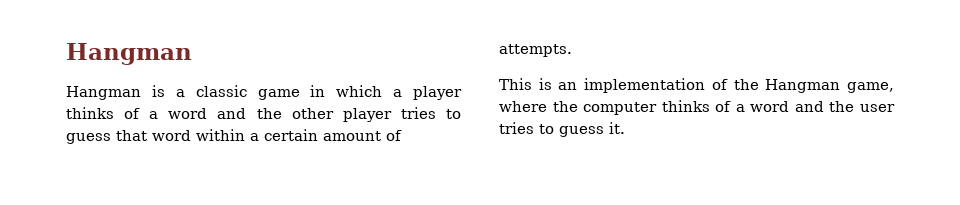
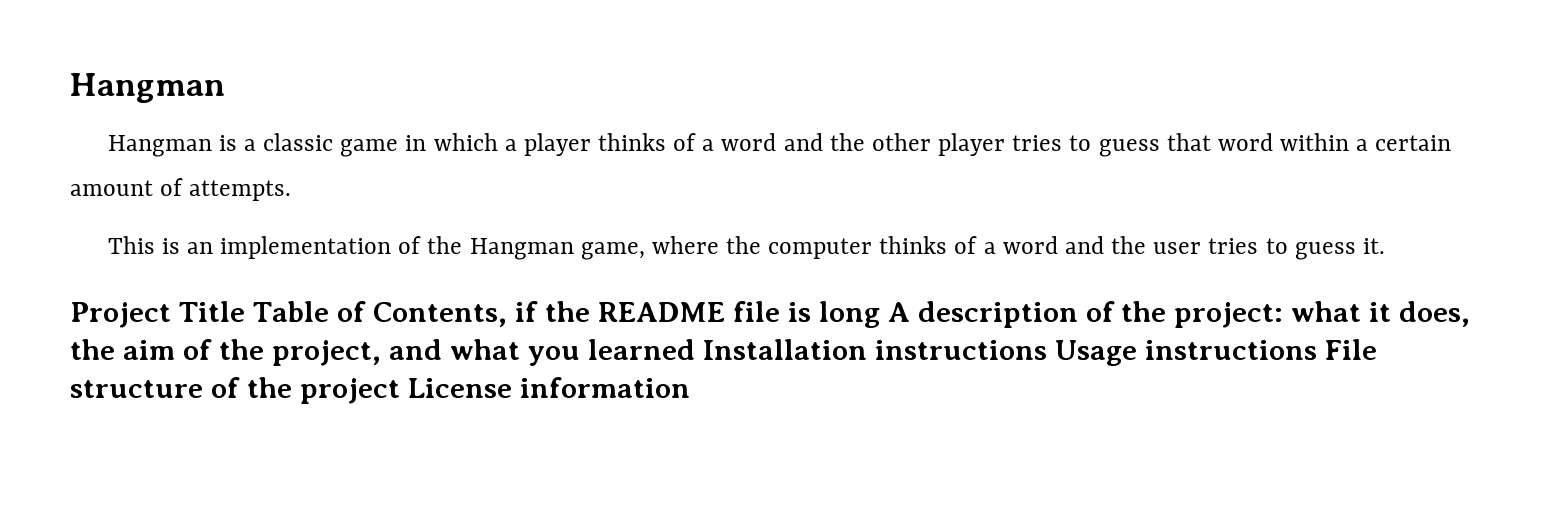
(625, 128) none -> [70,301,1471,328] [70,339,1377,366] [70,377,690,404] // Project Title Table of Contents, if the README file is long A description of the project: what it does, the aim of the project, and what you learned Installation instructions Usage instructions File structure of the project License information

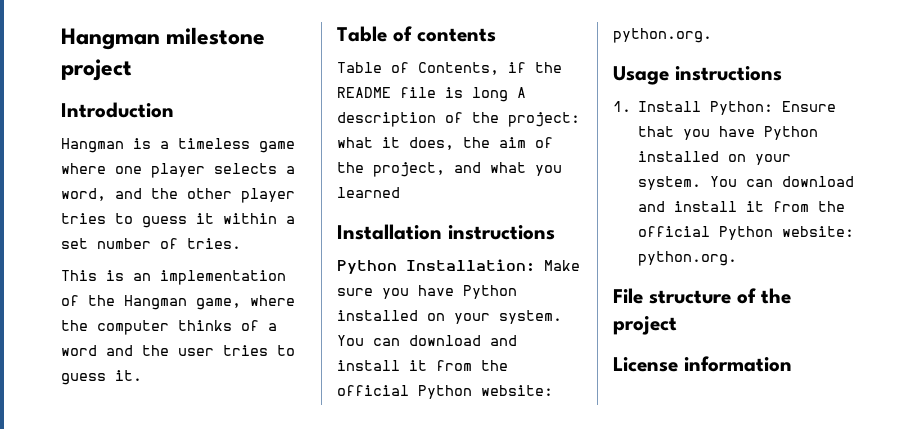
[70,73,225,103] Hangman -> [61,27,266,50] [61,59,132,81] [61,102,174,118] Hangman milestone project // Introduction
[263,133,777,157] classic game in which a player thinks of a word -> [178,138,295,153] [61,163,295,178] [61,188,106,201] timeless game where one player selects a word,
[1166,133,1452,151] [70,178,292,201] that word within a certain amount of attempts. -> [196,213,295,224] [61,238,241,249] it within a set number of tries.
[70,301,245,328] Project Title -> [337,26,496,42] Table of contents //
(695, 349) none -> (400, 192) //
[1054,340,1317,366] Usage instructions -> [337,259,580,274] [337,285,517,299] [337,310,562,324] [337,335,517,346] [337,360,508,371] [337,385,553,399] [613,28,712,43] [613,66,782,85] [613,101,837,115] [638,126,819,140] [638,151,792,165] [638,176,855,190] [638,201,846,212] [638,226,855,240] [638,251,738,266] // Python Installation: Make sure you have Python installed on your system. You can download and install it from the official Python website: python.org. // Usage instructions // 1. Install Python: Ensure that you have Python installed on your system. You can download and install it from the official Python website: python.org. //
(400, 391) none -> (677, 325) //

